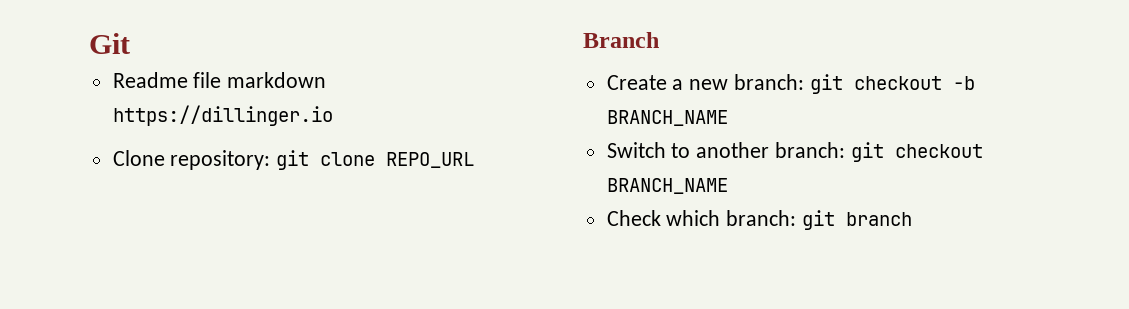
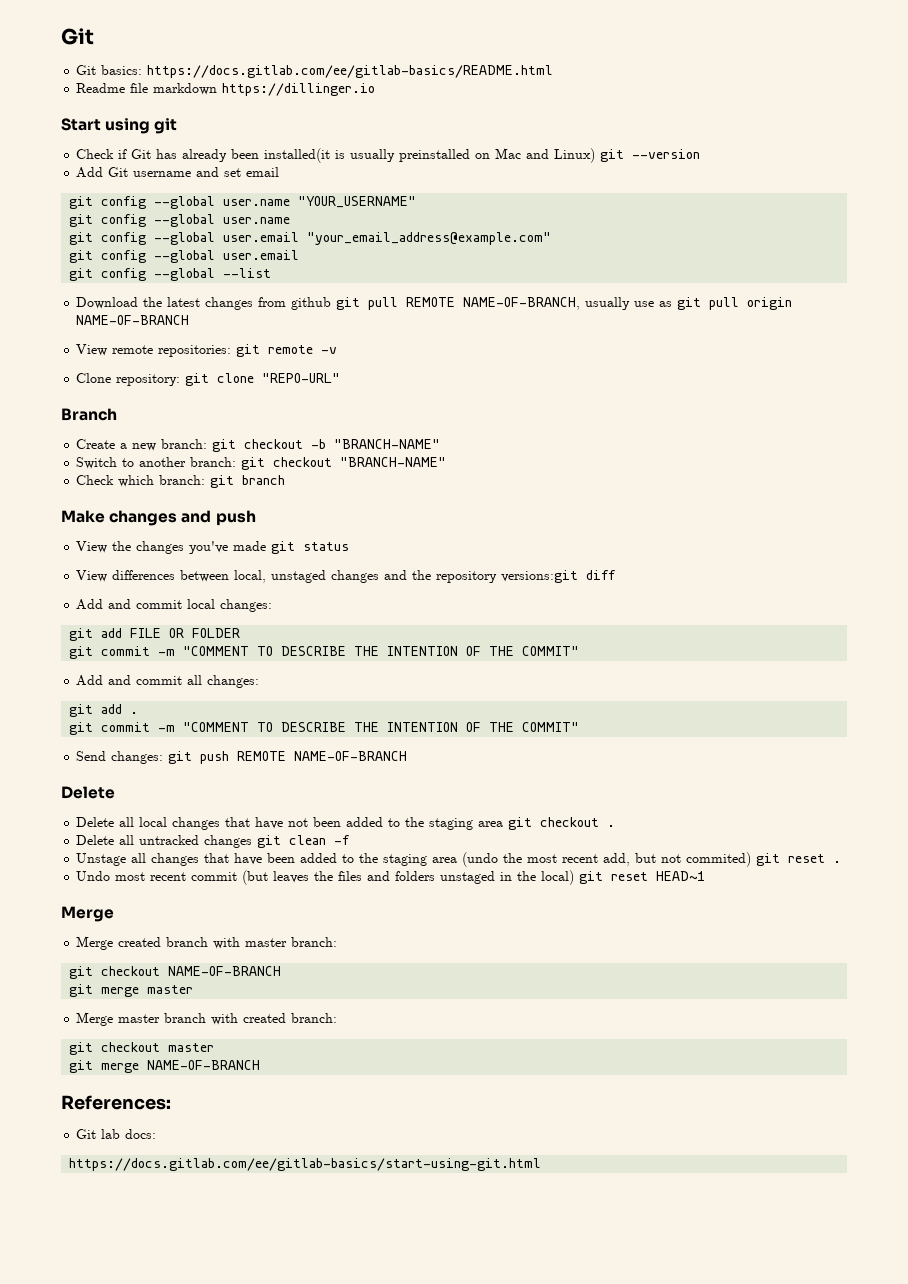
[89,33,130,54] Git -> [61,28,94,45] [76,65,554,78] Git // Git basics: https://docs.gitlab.com/ee/gitlab-basics/README.html
(333, 115) none -> [61,118,178,134] [76,148,701,163] [76,167,280,178] [69,196,417,209] [69,214,291,227] [69,232,552,245] [69,250,300,263] [69,268,272,281] [76,297,793,310] [76,315,190,325] [76,344,338,357] // Start using git // Check if Git has already been installed(it is usually preinstalled on Mac and Linux) git --version // Add Git username and set email // git config --global user.name "YOUR_USERNAME" // git config --global user.name // git config --global user.email "your_email_address@example.com" // git config --global user.email // git config --global --list // Download the latest changes from github git pull REMOTE NAME-OF-BRANCH, usually use as git pull origin NAME-OF-BRANCH // View remote repositories: git remote -v
[386,152,475,168] REPO_URL -> [262,373,341,383] "REPO-URL"
[606,110,728,126] BRANCH_NAME -> [334,439,441,449] "BRANCH-NAME"
[606,178,728,194] BRANCH_NAME -> [340,457,447,467] "BRANCH-NAME"
(913, 219) none -> [61,510,256,526] [76,541,350,554] [76,570,617,583] [76,599,273,612] [69,628,241,641] [69,646,580,659] [76,675,260,688] [69,704,139,717] [69,722,580,735] [76,751,408,764] [61,786,115,799] [76,817,616,830] [76,835,351,848] [76,852,842,867] [76,870,706,885] [61,906,114,922] [76,936,338,950] [69,966,282,979] [69,984,194,997] [76,1012,338,1026] [69,1042,215,1055] [69,1060,261,1073] [61,1095,171,1110] [76,1129,157,1139] [69,1158,542,1171] // Make changes and push // View the changes you've made git status // View differences between local, unstaged changes and the repository versions:git diff // Add and commit local changes: // git add FILE OR FOLDER // git commit -m "COMMENT TO DESCRIBE THE INTENTION OF THE COMMIT" // Add and commit all changes: // git add . // git commit -m "COMMENT TO DESCRIBE THE INTENTION OF THE COMMIT" // Send changes: git push REMOTE NAME-OF-BRANCH // Delete // Delete all local changes that have not been added to the staging area git checkout . // Delete all untracked changes git clean -f // Unstage all changes that have been added to the staging area (undo the most recent add, but not commited) git reset . // Undo most recent commit (but leaves the files and folders unstaged in the local) git reset HEAD~1 // Merge // Merge created branch with master branch: // git checkout NAME-OF-BRANCH // git merge master // Merge master branch with created branch: // git checkout master // git merge NAME-OF-BRANCH // References: // Git lab docs: // https://docs.gitlab.com/ee/gitlab-basics/start-using-git.html

